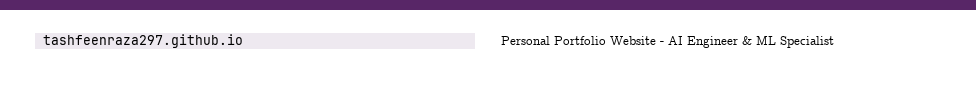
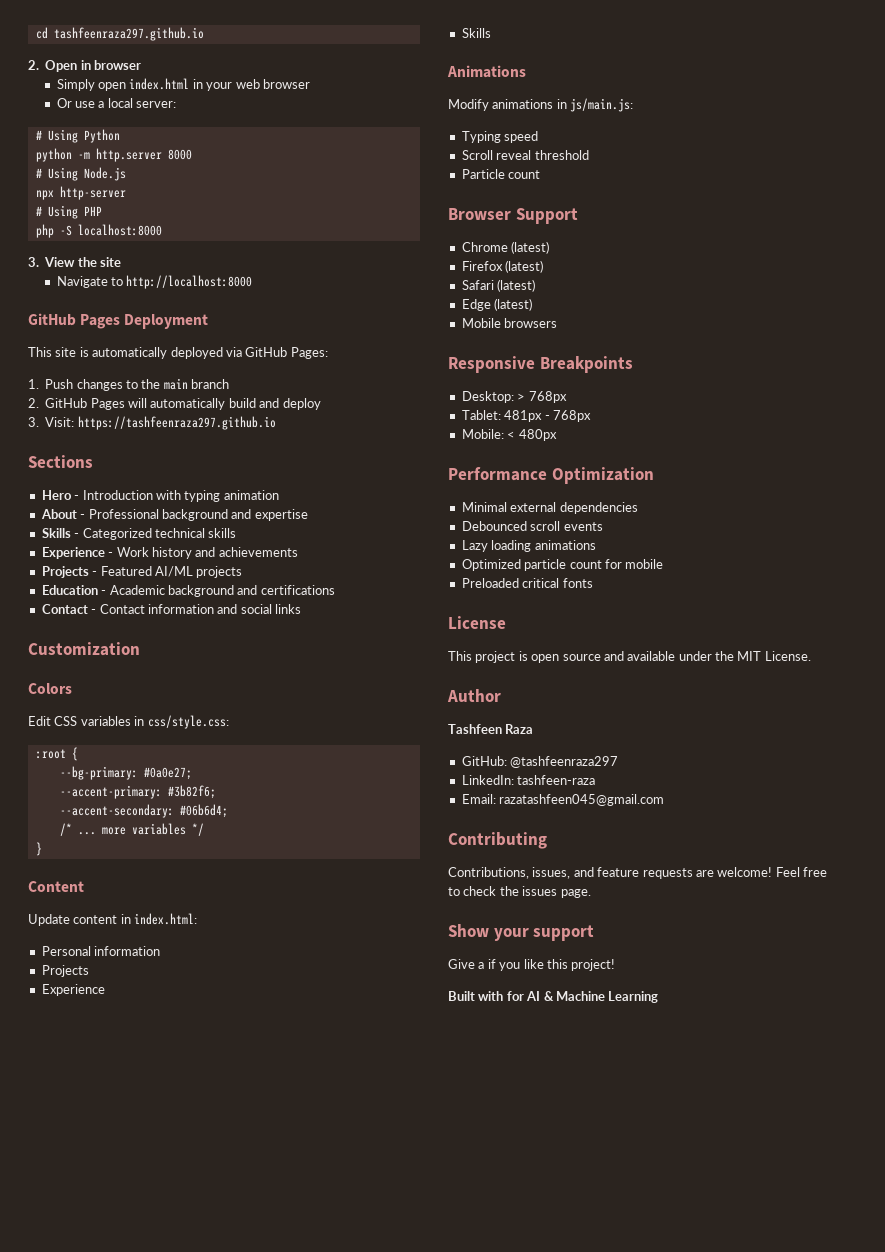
(42, 41) none -> [35,27,48,39] cd
[501,35,834,48] Personal Portfolio Website - AI Engineer & ML Specialist -> [28,60,141,72] [56,78,310,91] [56,98,177,108] [35,129,120,143] [35,148,192,162] [35,167,126,181] [35,186,126,200] [35,205,102,219] [35,224,162,238] [28,257,121,267] [56,275,253,289] [28,313,209,329] [28,347,328,359] [28,378,230,391] [28,398,321,410] [28,416,276,430] [28,455,93,468] [41,490,279,502] [40,509,308,521] [41,528,237,540] [41,547,298,559] [41,566,243,578] [41,585,335,597] [41,604,301,614] [28,642,140,656] [28,683,72,694] [28,715,229,729] [35,747,78,761] [59,766,192,780] [59,785,216,799] [59,804,228,818] [59,823,204,836] [35,842,42,856] [28,881,84,892] [28,913,198,926] [41,946,161,956] [41,965,89,977] [41,984,105,996] [461,28,491,38] [447,65,526,78] [448,98,634,112] [461,131,539,143] [461,150,589,160] [461,169,541,179] [448,208,578,224] [461,241,550,254] [461,260,544,273] [461,279,536,292] [461,298,533,311] [461,318,558,328] [448,356,633,373] [461,391,567,403] [461,410,591,422] [461,429,557,441] [448,467,654,484] [461,502,638,514] [461,521,603,531] [461,540,596,552] [461,559,664,571] [461,578,593,588] [448,616,506,629] [448,651,811,663] [447,689,501,702] [448,724,534,734] [461,756,619,768] [461,775,596,785] [461,794,665,806] [448,832,547,849] [448,867,827,879] [448,886,591,898] [448,924,595,941] [448,959,616,971] [448,991,659,1003] 2. Open in browser // Simply open index.html in your web browser // Or use a local server: // # Using Python // python -m http.server 8000 // # Using Node.js // npx http-server // # Using PHP // php -S localhost:8000 // 3. View the site // Navigate to http://localhost:8000 // GitHub Pages Deployment // This site is automatically deployed via GitHub Pages: // 1. Push changes to the main branch // 2. GitHub Pages will automatically build and deploy // 3. Visit: https://tashfeenraza297.github.io // Sections // Hero - Introduction with typing animation // About - Professional background and expertise // Skills - Categorized technical skills // Experience - Work history and achievements // Projects - Featured AI/ML projects // Education - Academic background and certifications // Contact - Contact information and social links // Customization // Colors // Edit CSS variables in css/style.css: // :root { // --bg-primary: #0a0e27; // --accent-primary: #3b82f6; // --accent-secondary: #06b6d4; // /* ... more variables */ // } // Content // Update content in index.html: // Personal information // Projects // Experience // Skills // Animations // Modify animations in js/main.js: // Typing speed // Scroll reveal threshold // Particle count // Browser Support // Chrome (latest) // Firefox (latest) // Safari (latest) // Edge (latest) // Mobile browsers // Responsive Breakpoints // Desktop: > 768px // Tablet: 481px - 768px // Mobile: < 480px // Performance Optimization // Minimal external dependencies // Debounced scroll events // Lazy loading animations // Optimized particle count for mobile // Preloaded critical fonts // License // This project is open source and available under the MIT License. // Author // Tashfeen Raza // GitHub: @tashfeenraza297 // LinkedIn: tashfeen-raza // Email: razatashfeen045@gmail.com // Contributing // Contributions, issues, and feature requests are welcome! Feel free to check the issues page. // Show your support // Give a if you like this project! // Built with for AI & Machine Learning

